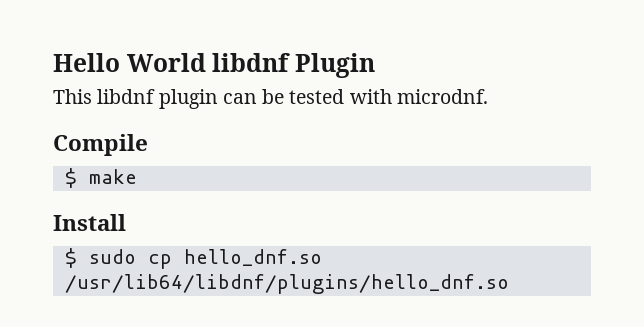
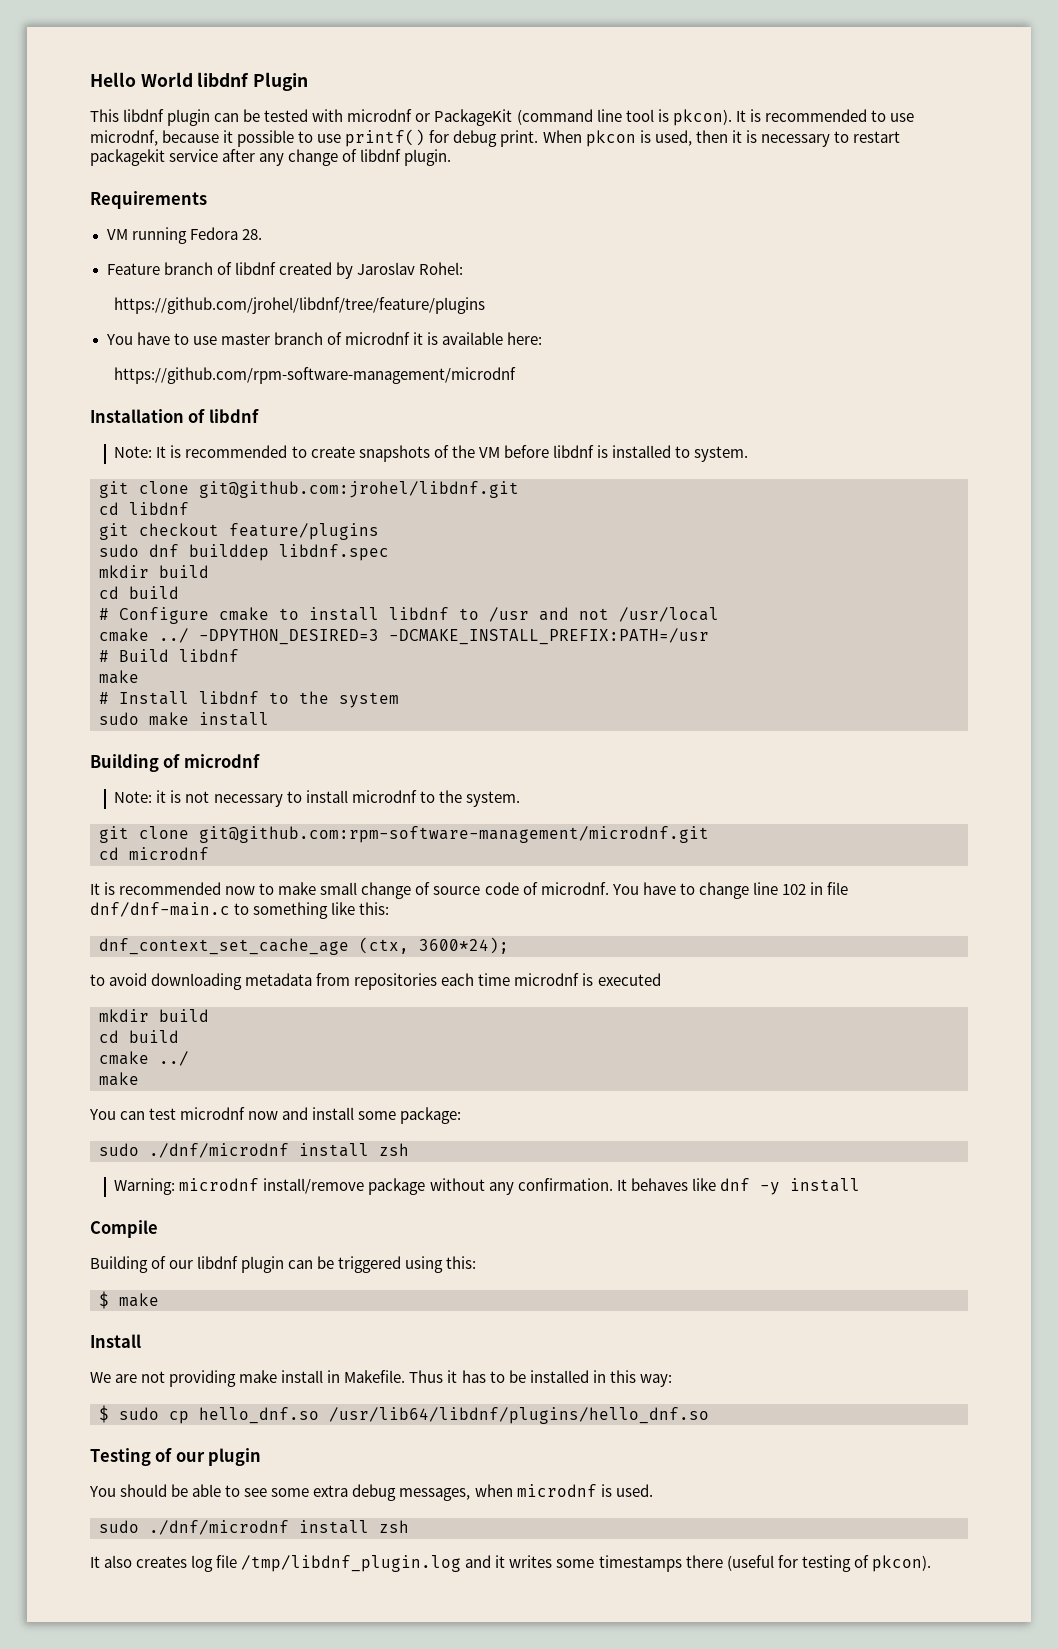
[396,89,488,104] [53,134,148,156] [64,168,137,188] [53,214,126,231] microdnf. // Compile // $ make // Install -> [347,109,914,126] [90,129,900,147] [90,149,452,166] [90,191,207,209] [106,227,262,244] [106,262,463,279] [114,297,486,314] [105,332,543,345] [114,367,517,384] [90,409,259,423] [114,445,749,462] [99,481,519,498] [99,502,189,515] [99,523,379,540] [99,544,389,561] [99,565,209,578] [99,586,179,599] [99,607,719,624] [99,628,709,645] [99,649,239,662] [99,670,139,684] [99,691,399,708] [99,712,269,726] [90,754,260,772] [114,790,520,807] [99,826,709,843] [99,847,209,860] [90,882,848,899] [90,902,390,919] [99,937,509,955] [90,973,661,990] [99,1009,209,1022] [99,1030,179,1043] [99,1051,189,1066] [99,1072,139,1086] [89,1107,462,1124] [99,1143,409,1158] [114,1178,860,1195] [90,1220,158,1238] [90,1256,477,1273] [99,1291,159,1309] [90,1334,141,1348] [90,1370,672,1387] microdnf or PackageKit (command line tool is pkcon). It is recommended to use microdnf, because it possible to use printf() for debug print. When pkcon is used, then it is necessary to restart packagekit service after any change of libdnf plugin. // Requirements // VM running Fedora 28. // Feature branch of libdnf created by Jaroslav Rohel: // https://github.com/jrohel/libdnf/tree/feature/plugins // You have to use master branch of microdnf it is available here: // https://github.com/rpm-software-management/microdnf // Installation of libdnf // Note: It is recommended to create snapshots of the VM before libdnf is installed to system. // git clone git@github.com:jrohel/libdnf.git // cd libdnf // git checkout feature/plugins // sudo dnf builddep libdnf.spec // mkdir build // cd build // # Configure cmake to install libdnf to /usr and not /usr/local // cmake ../ -DPYTHON_DESIRED=3 -DCMAKE_INSTALL_PREFIX:PATH=/usr // # Build libdnf // make // # Install libdnf to the system // sudo make install // Building of microdnf // Note: it is not necessary to install microdnf to the system. // git clone git@github.com:rpm-software-management/microdnf.git // cd microdnf // It is recommended now to make small change of source code of microdnf. You have to change line 102 in file dnf/dnf-main.c to something like this: // dnf_context_set_cache_age (ctx, 3600*24); // to avoid downloading metadata from repositories each time microdnf is executed // mkdir build // cd build // cmake ../ // make // You can test microdnf now and install some package: // sudo ./dnf/microdnf install zsh // Warning: microdnf install/remove package without any confirmation. It behaves like dnf -y install // Compile // Building of our libdnf plugin can be triggered using this: // $ make // Install // We are not providing make install in Makefile. Thus it has to be installed in this way:
(509, 284) none -> [90,1448,262,1466] [89,1484,653,1501] [99,1520,409,1535] [90,1555,931,1572] // Testing of our plugin // You should be able to see some extra debug messages, when microdnf is used. // sudo ./dnf/microdnf install zsh // It also creates log file /tmp/libdnf_plugin.log and it writes some timestamps there (useful for testing of pkcon).

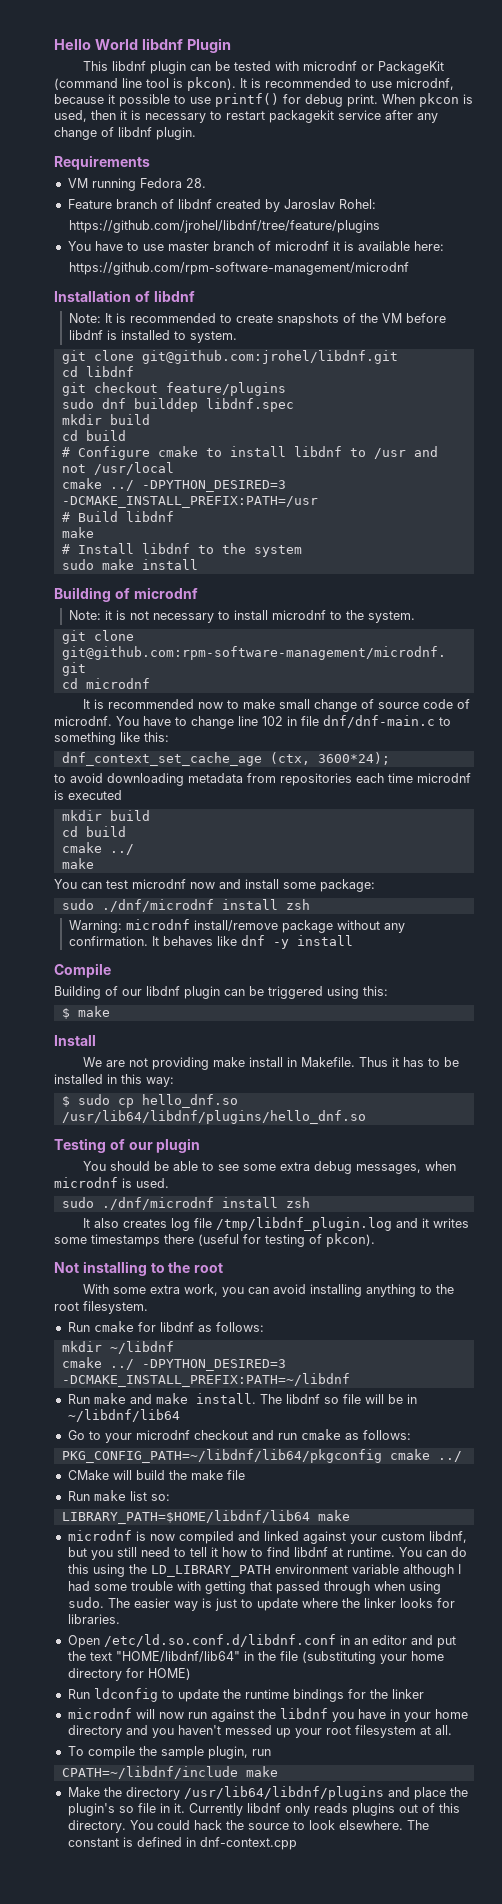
(931, 1563) none -> [54,1261,224,1276] [82,1284,454,1297] [54,1301,148,1314] [67,1321,264,1332] [61,1341,174,1354] [61,1357,286,1371] [61,1373,350,1387] [67,1393,417,1404] [67,1409,180,1422] [67,1429,411,1443] [61,1449,462,1463] [67,1470,245,1480] [67,1490,170,1501] [61,1510,350,1524] [67,1530,467,1544] [67,1547,467,1560] [67,1564,461,1577] [67,1581,441,1594] [67,1597,455,1611] [67,1614,120,1624] [67,1634,456,1648] [67,1651,444,1664] [67,1668,191,1681] [67,1688,424,1702] [67,1708,468,1722] [67,1725,452,1738] [67,1746,271,1759] [61,1766,278,1779] [67,1786,468,1800] [67,1803,460,1816] [67,1820,429,1833] [67,1837,297,1850] // Not installing to the root // With some extra work, you can avoid installing anything to the root filesystem. // Run cmake for libdnf as follows: // mkdir ~/libdnf // cmake ../ -DPYTHON_DESIRED=3 -DCMAKE_INSTALL_PREFIX:PATH=~/libdnf // Run make and make install. The libdnf so file will be in ~/libdnf/lib64 // Go to your microdnf checkout and run cmake as follows: // PKG_CONFIG_PATH=~/libdnf/lib64/pkgconfig cmake ../ // CMake will build the make file // Run make list so: // LIBRARY_PATH=$HOME/libdnf/lib64 make // microdnf is now compiled and linked against your custom libdnf, but you still need to tell it how to find libdnf at runtime. You can do this using the LD_LIBRARY_PATH environment variable although I had some trouble with getting that passed through when using sudo. The easier way is just to update where the linker looks for libraries. // Open /etc/ld.so.conf.d/libdnf.conf in an editor and put the text "HOME/libdnf/lib64" in the file (substituting your home directory for HOME) // Run ldconfig to update the runtime bindings for the linker // microdnf will now run against the libdnf you have in your home directory and you haven't messed up your root filesystem at all. // To compile the sample plugin, run // CPATH=~/libdnf/include make // Make the directory /usr/lib64/libdnf/plugins and place the plugin's so file in it. Currently libdnf only reads plugins out of this directory. You could hack the source to look elsewhere. The constant is defined in dnf-context.cpp

